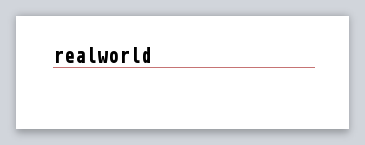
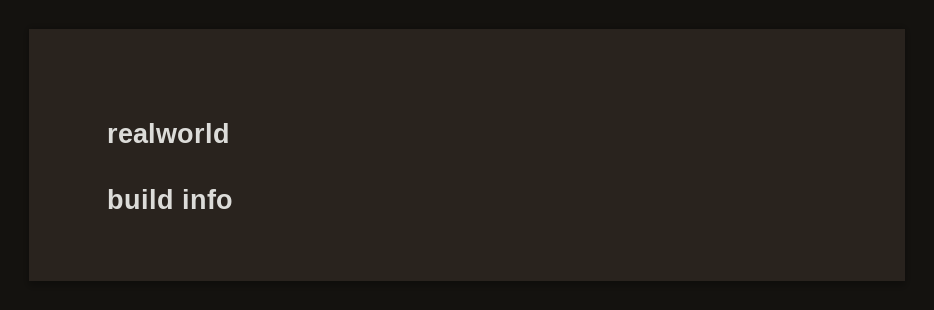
(152, 55) none -> [107,189,233,209] // build info

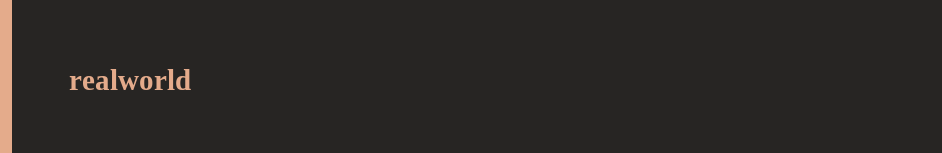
[107,189,233,209] // build info -> (191, 79) none

